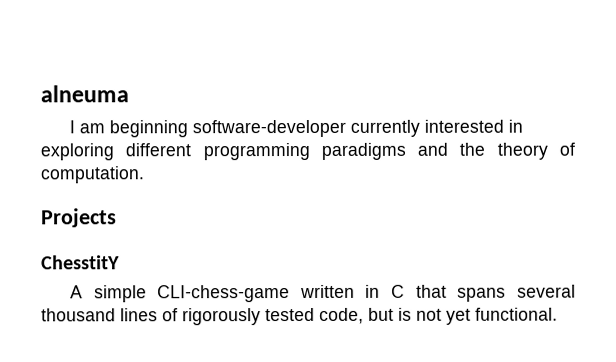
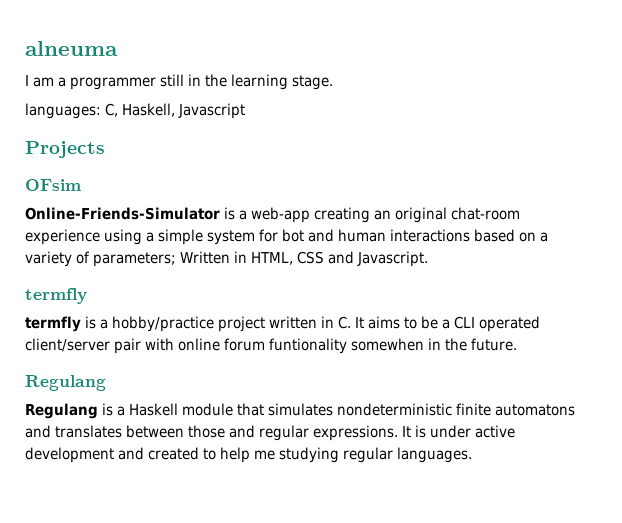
[108,119,523,138] [40,142,575,161] [40,166,145,184] [41,208,117,228] [41,255,120,270] [69,284,576,303] [41,307,558,326] beginning software-developer currently interested in exploring different programming paradigms and the theory of computation. // Projects // ChesstitY // A simple CLI-chess-game written in C that spans several thousand lines of rigorously tested code, but is not yet functional. -> [58,74,333,90] [25,103,245,119] [25,141,105,158] [25,179,81,191] [25,207,520,223] [25,229,548,245] [25,251,428,267] [25,288,87,304] [25,316,540,332] [25,338,517,354] [25,375,106,391] [25,403,575,419] [25,425,515,441] [25,447,472,463] a programmer still in the learning stage. // languages: C, Haskell, Javascript // Projects // OFsim // Online-Friends-Simulator is a web-app creating an original chat-room experience using a simple system for bot and human interactions based on a variety of parameters; Written in HTML, CSS and Javascript. // termfly // termfly is a hobby/practice project written in C. It aims to be a CLI operated client/server pair with online forum funtionality somewhen in the future. // Regulang // Regulang is a Haskell module that simulates nondeterministic finite automatons and translates between those and regular expressions. It is under active development and created to help me studying regular languages.

